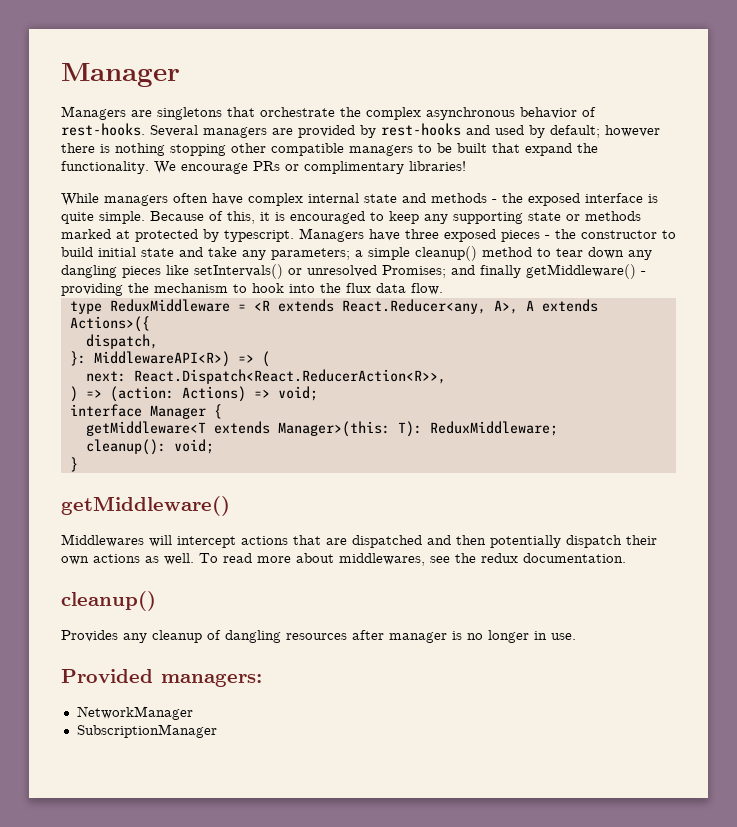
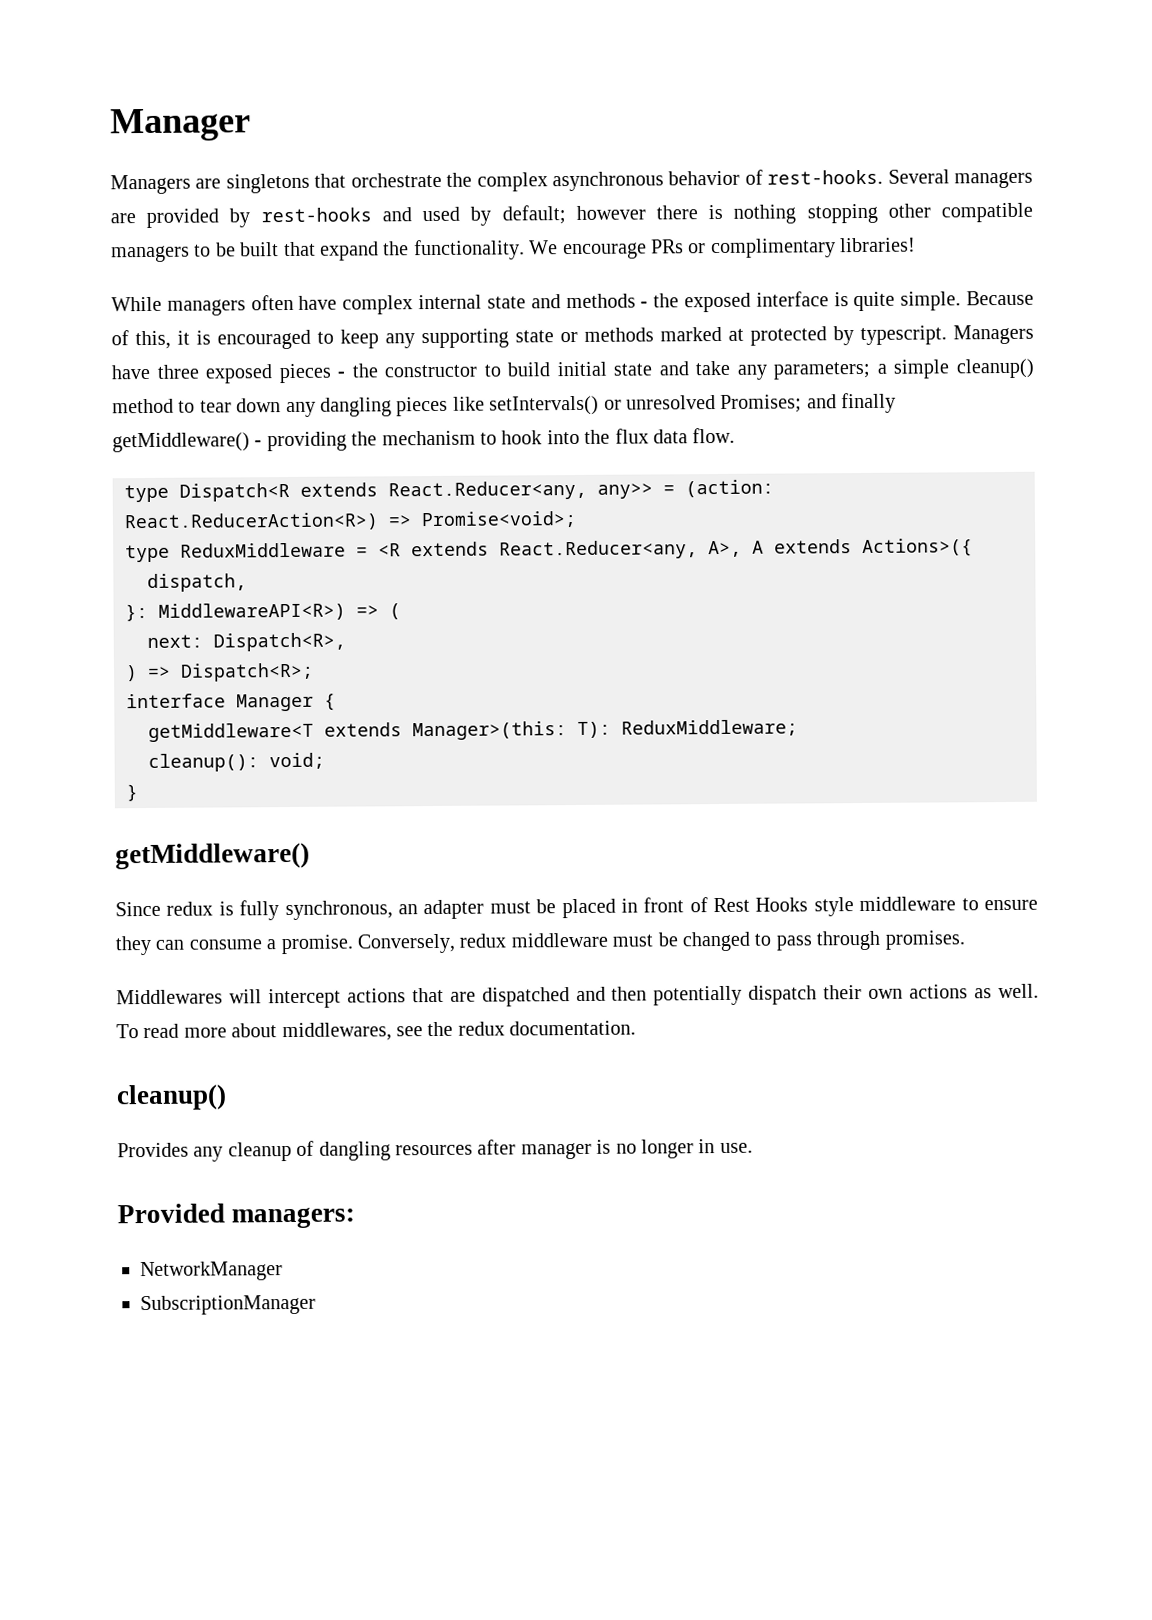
(443, 289) none -> [124,479,774,503] [124,510,577,532] // type Dispatch<R extends React.Reducer<any, any>> = (action: React.ReducerAction<R>) => Promise<void>;
[133,369,446,384] React.Dispatch<React.ReducerAction<R>>, -> [213,632,346,652] Dispatch<R>,
[109,386,318,402] (action: Actions) => void; -> [180,662,314,682] Dispatch<R>;
(230, 506) none -> [115,896,1039,921] [115,930,965,956] // Since redux is fully synchronous, an adapter must be placed in front of Rest Hooks style middleware to ensure they can consume a promise. Conversely, redux middleware must be changed to pass through promises.

